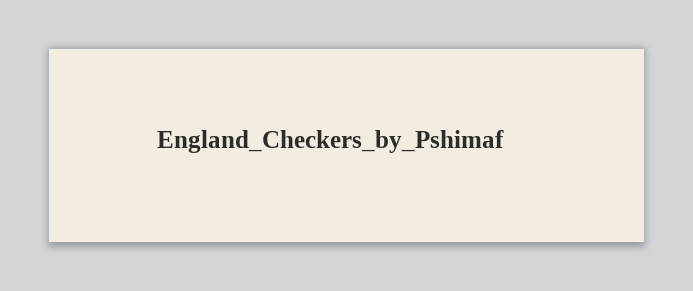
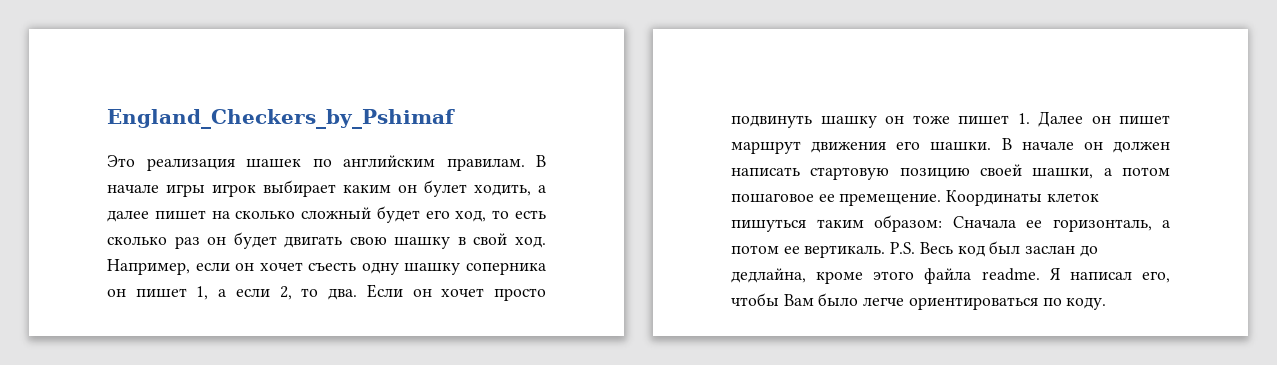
(504, 141) none -> [107,155,546,171] [107,180,546,197] [107,206,546,223] [107,232,546,249] [107,259,546,275] [107,284,546,301] [731,111,1170,128] [731,138,1170,154] [731,164,1170,180] [731,190,1099,206] [731,215,1170,232] [731,241,1098,258] [731,267,1170,284] [731,293,1107,310] // Это реализация шашек по английским правилам. В начале игры игрок выбирает каким он булет ходить, а далее пишет на сколько сложный будет его ход, то есть сколько раз он будет двигать свою шашку в свой ход. Например, если он хочет съесть одну шашку соперника он пишет 1, а если 2, то два. Если он хочет просто подвинуть шашку он тоже пишет 1. Далее он пишет маршрут движения его шашки. В начале он должен написать стартовую позицию своей шашки, а потом пошаговое ее премещение. Координаты клеток пишуться таким образом: Сначала ее горизонталь, а потом ее вертикаль. P.S. Весь код был заслан до дедлайна, кроме этого файла readme. Я написал его, чтобы Вам было легче ориентироваться по коду.

